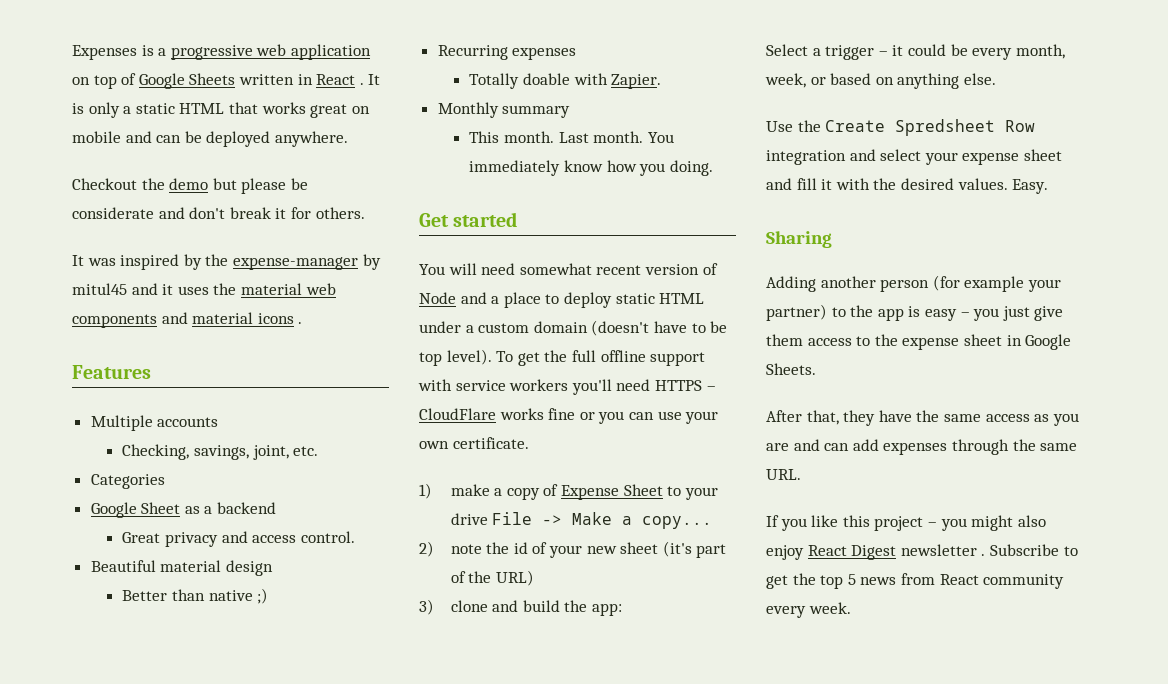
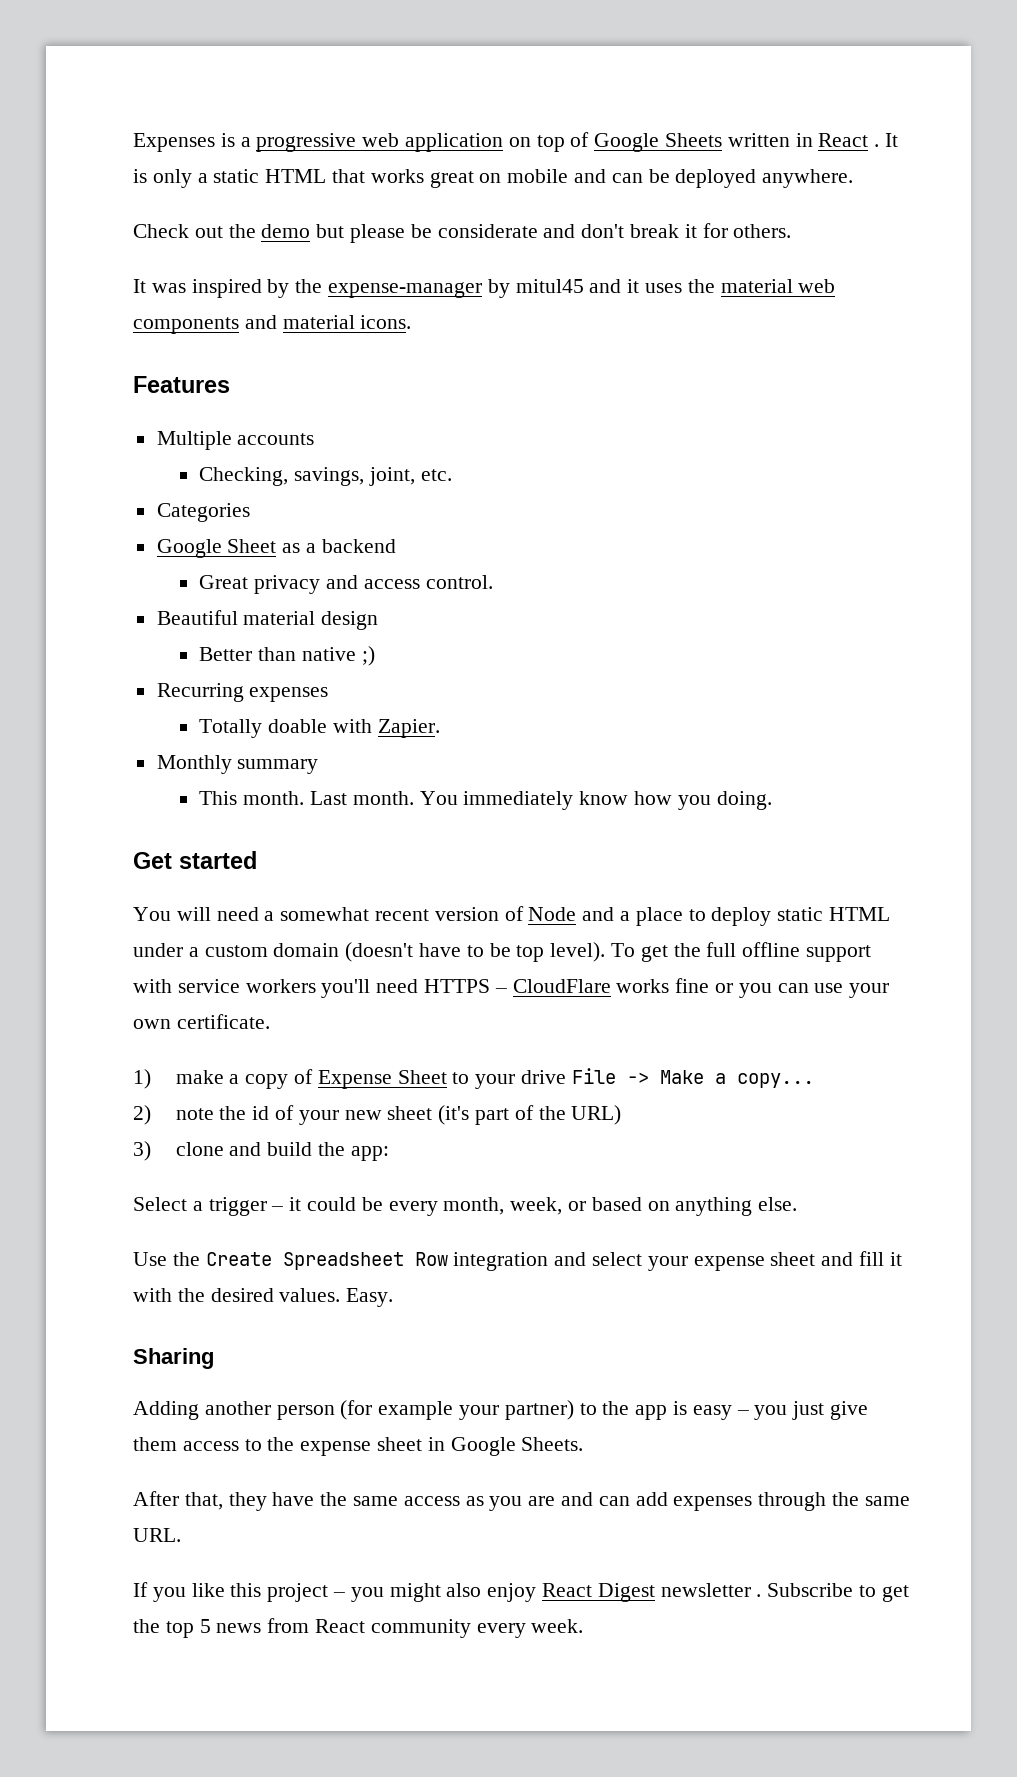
[72,178,137,190] Checkout -> [133,224,223,238] Check out
[257,313,303,324] icons . -> [360,315,412,329] icons.
(516, 269) none -> [264,911,275,921] a
[895,119,996,136] Spredsheet -> [282,1252,404,1270] Spreadsheet

